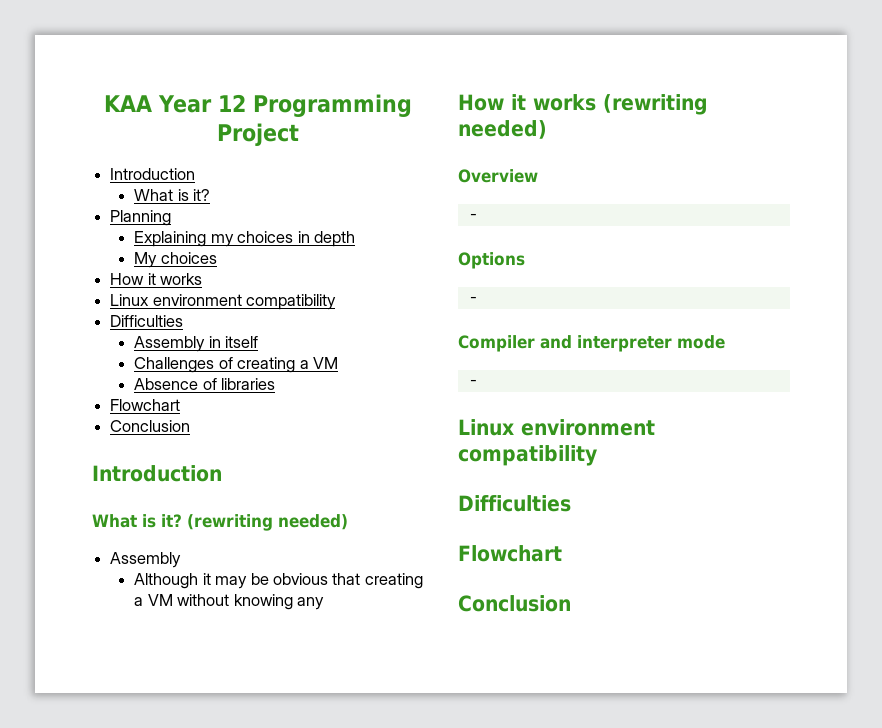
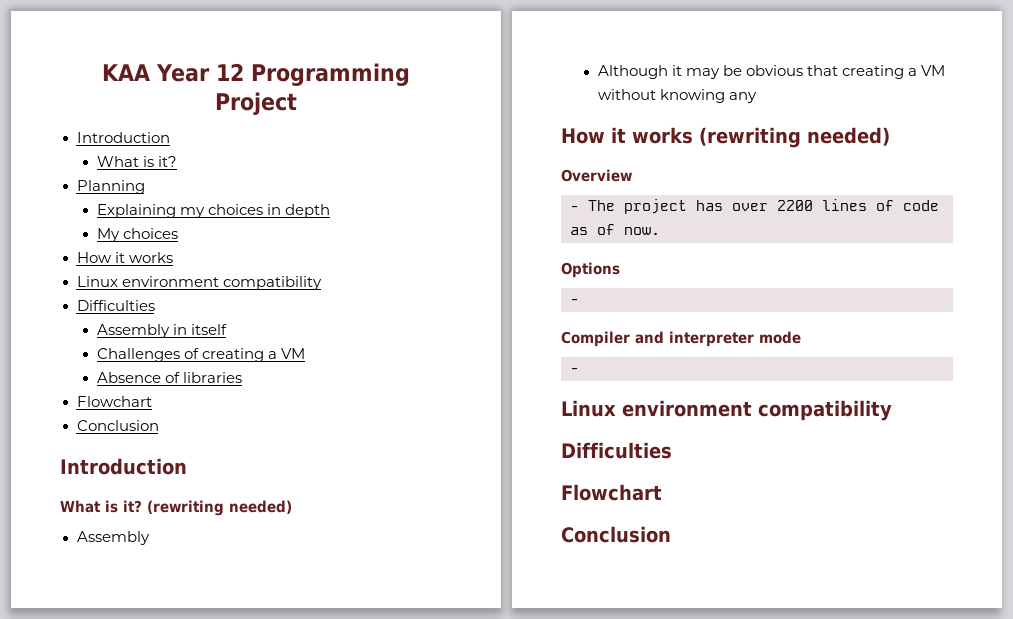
(479, 216) none -> [588,199,939,214] [570,224,660,235] The project has over 2200 lines of code as of now.

